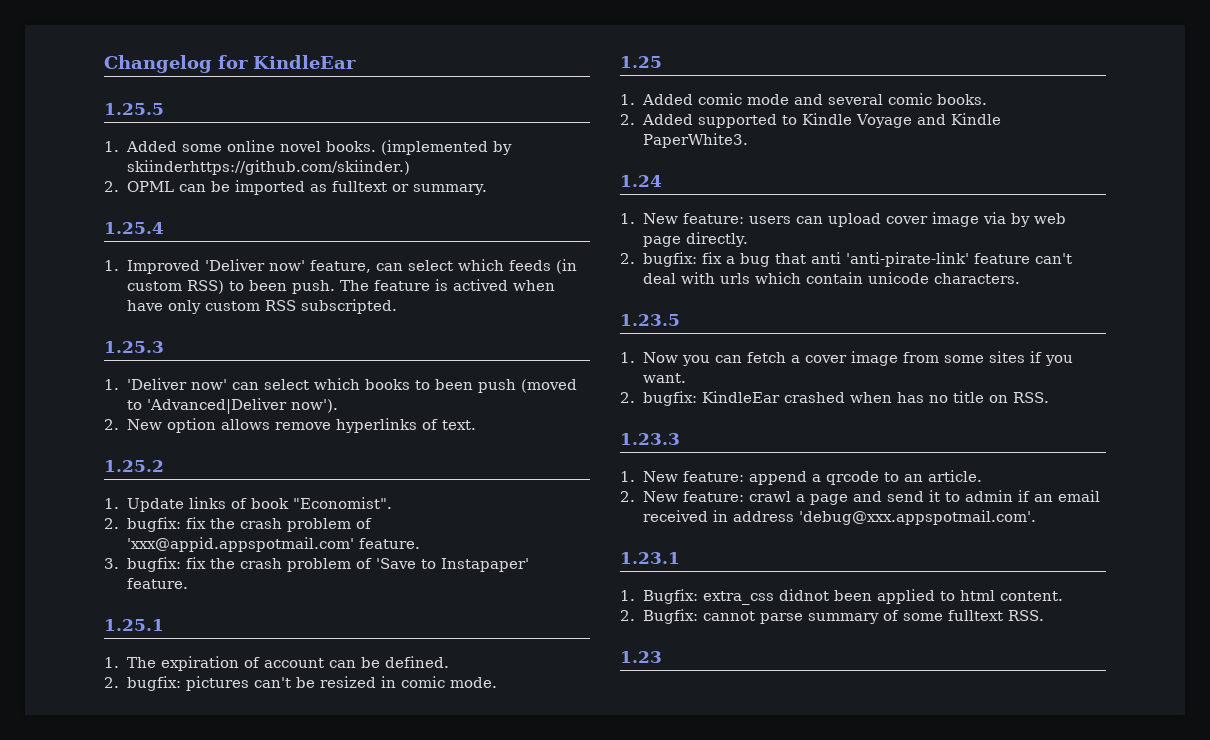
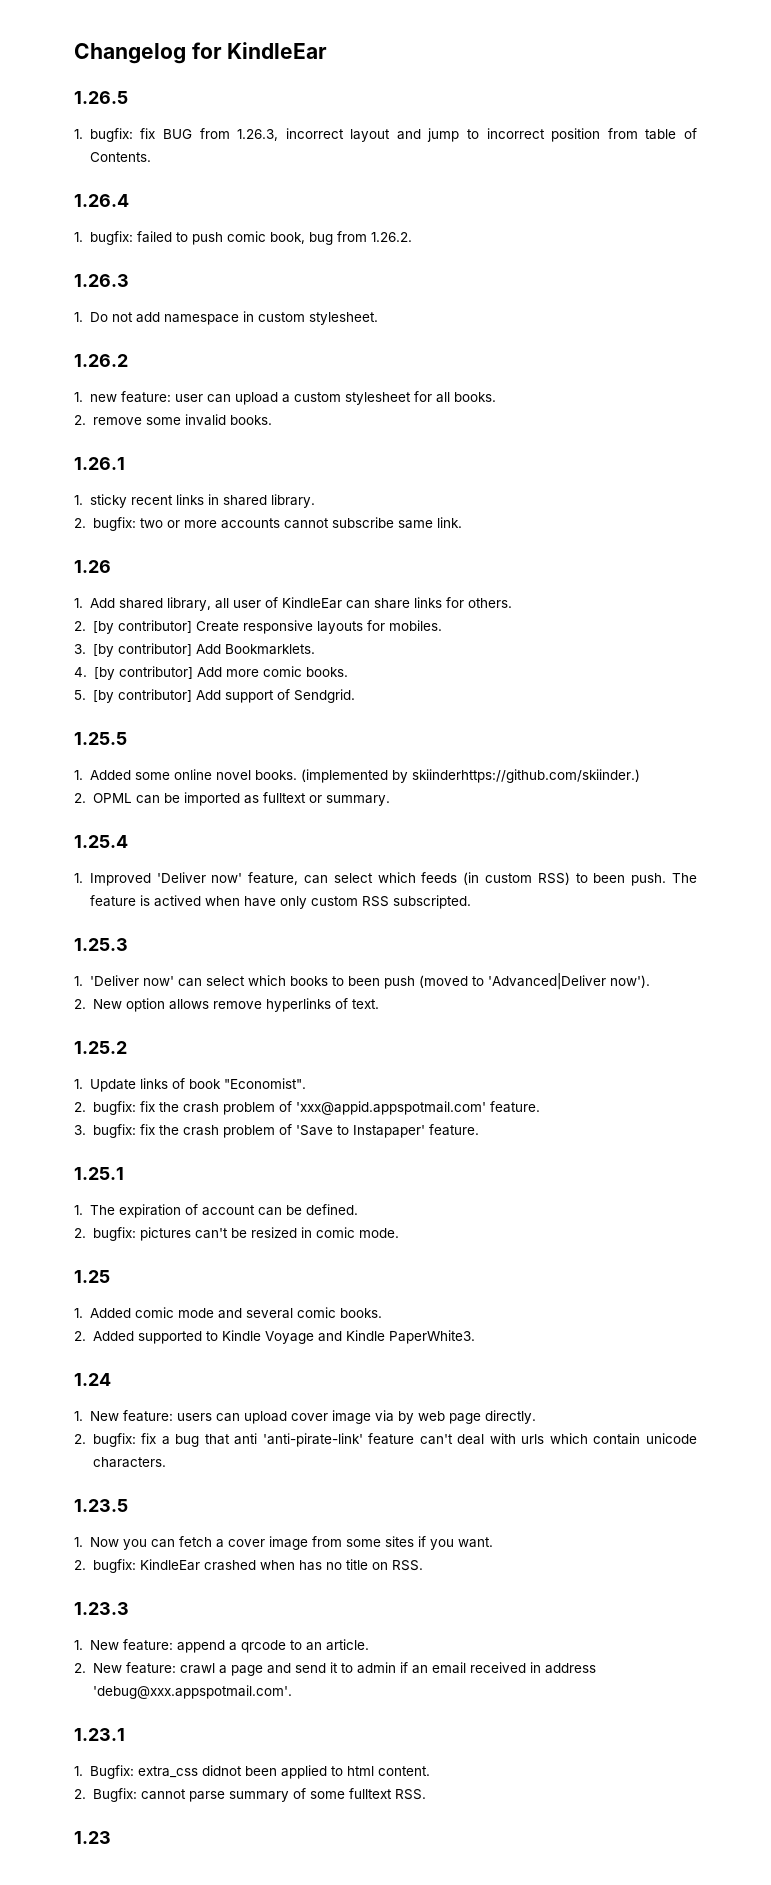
(356, 62) none -> [74,91,128,104] [74,128,697,142] [89,152,151,162] [74,194,129,207] [74,231,412,245] [74,274,129,287] [74,311,378,325] [74,354,128,367] [74,391,496,405] [74,414,272,426] [74,457,125,470] [74,494,315,508] [74,517,462,531] [74,560,111,573] [74,597,512,611] [74,620,442,634] [74,643,315,657] [74,666,348,680] [74,689,355,703] // 1.26.5 // 1. bugfix: fix BUG from 1.26.3, incorrect layout and jump to incorrect position from table of Contents. // 1.26.4 // 1. bugfix: failed to push comic book, bug from 1.26.2. // 1.26.3 // 1. Do not add namespace in custom stylesheet. // 1.26.2 // 1. new feature: user can upload a custom stylesheet for all books. // 2. remove some invalid books. // 1.26.1 // 1. sticky recent links in shared library. // 2. bugfix: two or more accounts cannot subscribe same link. // 1.26 // 1. Add shared library, all user of KindleEar can share links for others. // 2. [by contributor] Create responsive layouts for mobiles. // 3. [by contributor] Add Bookmarklets. // 4. [by contributor] Add more comic books. // 5. [by contributor] Add support of Sendgrid.

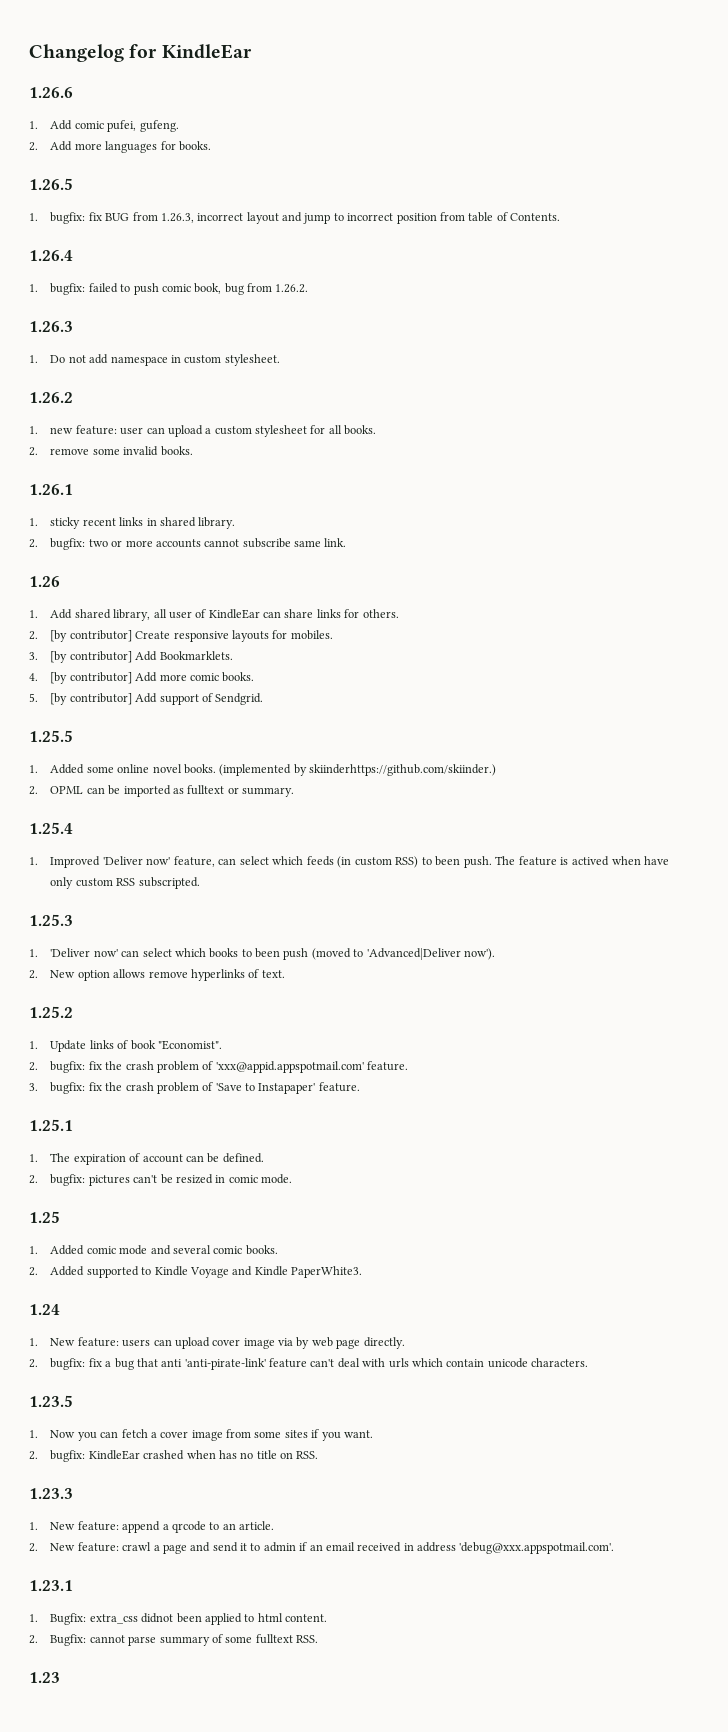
(328, 50) none -> [29,87,73,98] [29,120,179,132] [29,141,211,153] // 1.26.6 // 1. Add comic pufei, gufeng. // 2. Add more languages for books.

